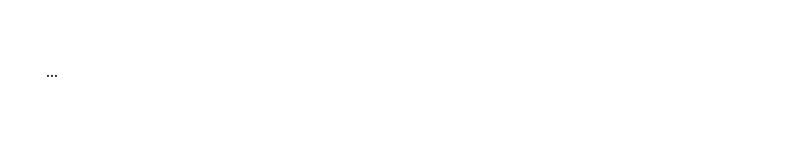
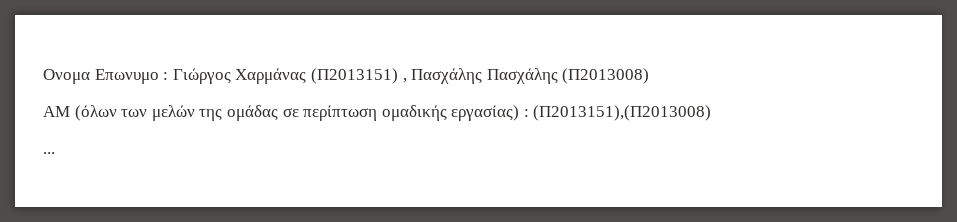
(46, 75) none -> [43,68,650,84] [43,105,712,121] Ονομα Επωνυμο : Γιώργος Χαρμάνας (Π2013151) , Πασχάλης Πασχάλης (Π2013008) // ΑΜ (όλων των μελών της ομάδας σε περίπτωση ομαδικής εργασίας) : (Π2013151),(Π2013008) //

